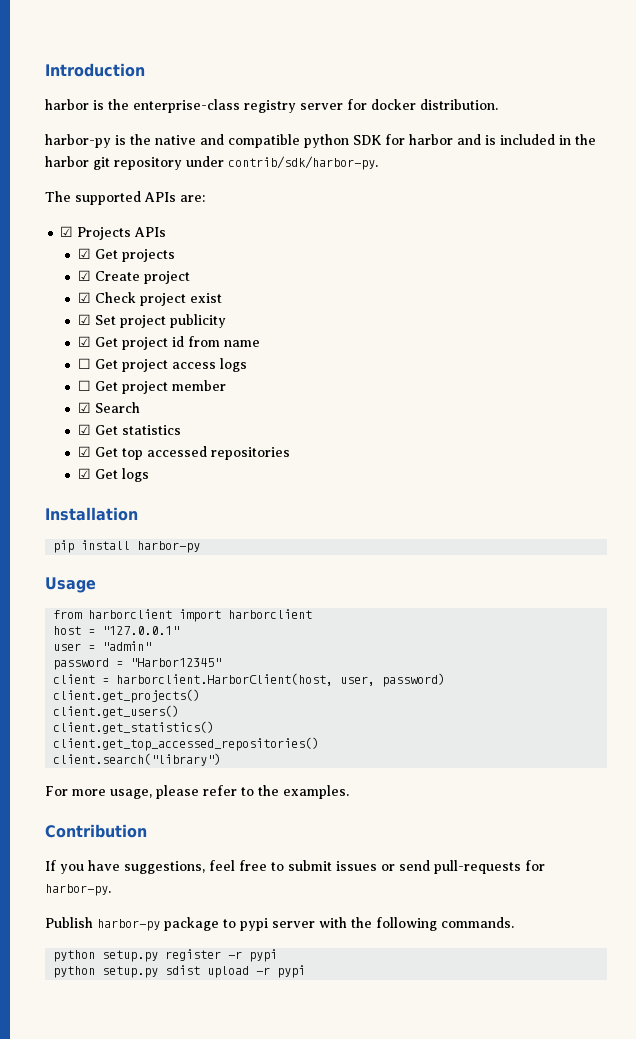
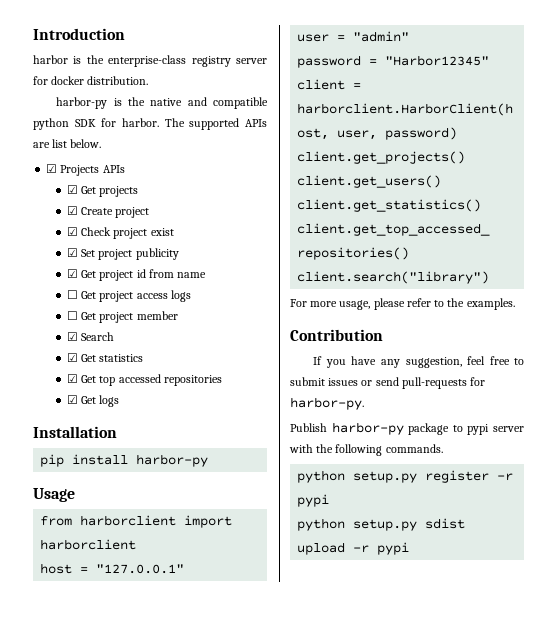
[409,134,596,145] [45,156,378,170] [45,191,205,205] harbor and is included in the harbor git repository under contrib/sdk/harbor-py. // The supported APIs are: -> [122,118,267,130] [33,139,102,148] harbor. The supported APIs are list below.
[124,861,205,874] suggestions, -> [380,357,462,368] any suggestion,

